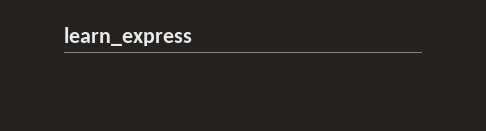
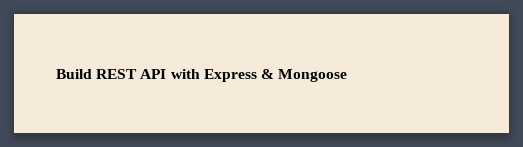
[64,27,192,46] learn_express -> [56,69,348,82] Build REST API with Express & Mongoose

